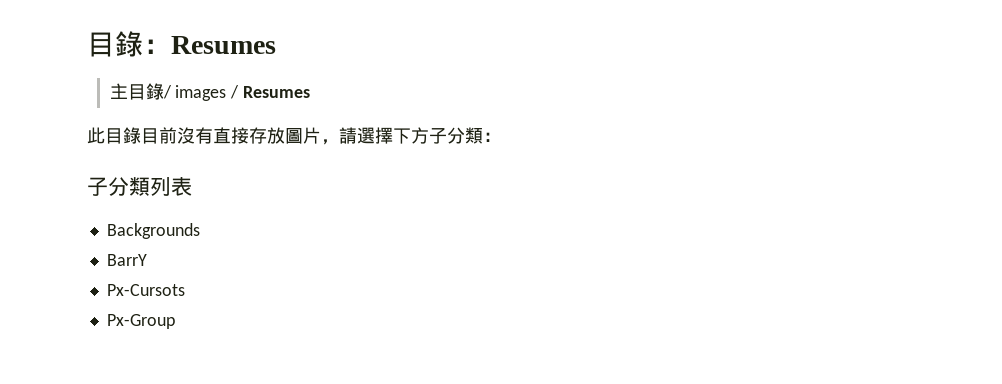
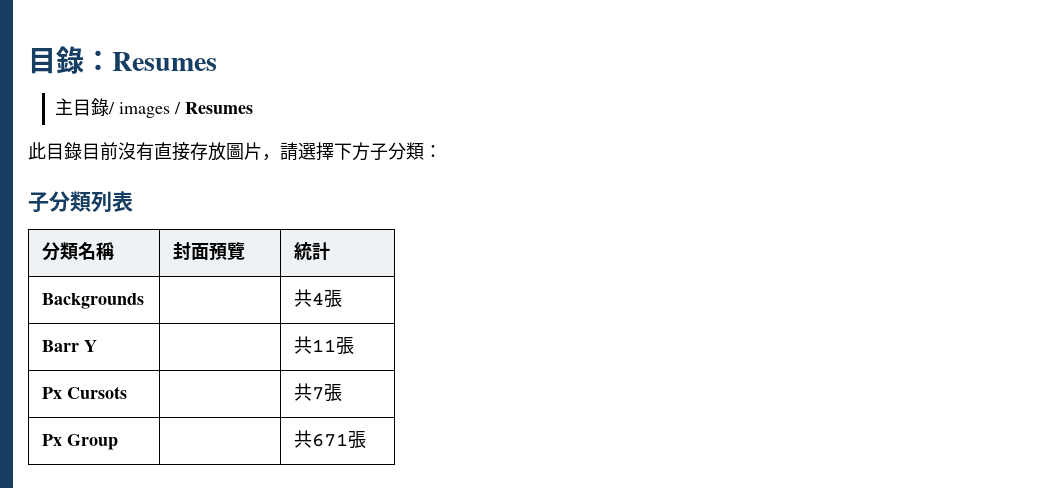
[106,223,200,239] [106,254,147,266] [106,284,185,296] [106,314,175,329] // Backgrounds // BarrY // Px-Cursots // Px-Group -> [42,242,115,261] [173,242,246,260] [294,242,331,261] [42,293,145,309] [294,289,343,308] [42,340,98,352] [294,336,355,355] [42,386,128,399] [294,383,343,402] [42,434,119,450] [294,430,367,449] // 分類名稱 | 封面預覽 | 統計 // Backgrounds | | 共4張 // Barr Y | | 共11張 // Px Cursots | | 共7張 // Px Group | | 共671張

